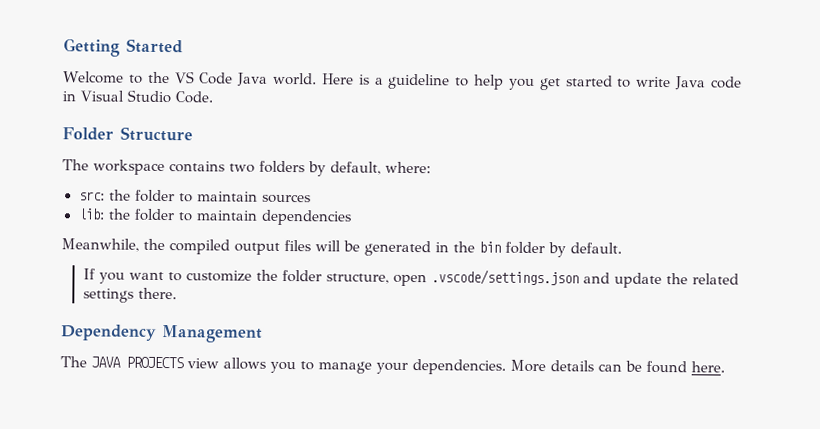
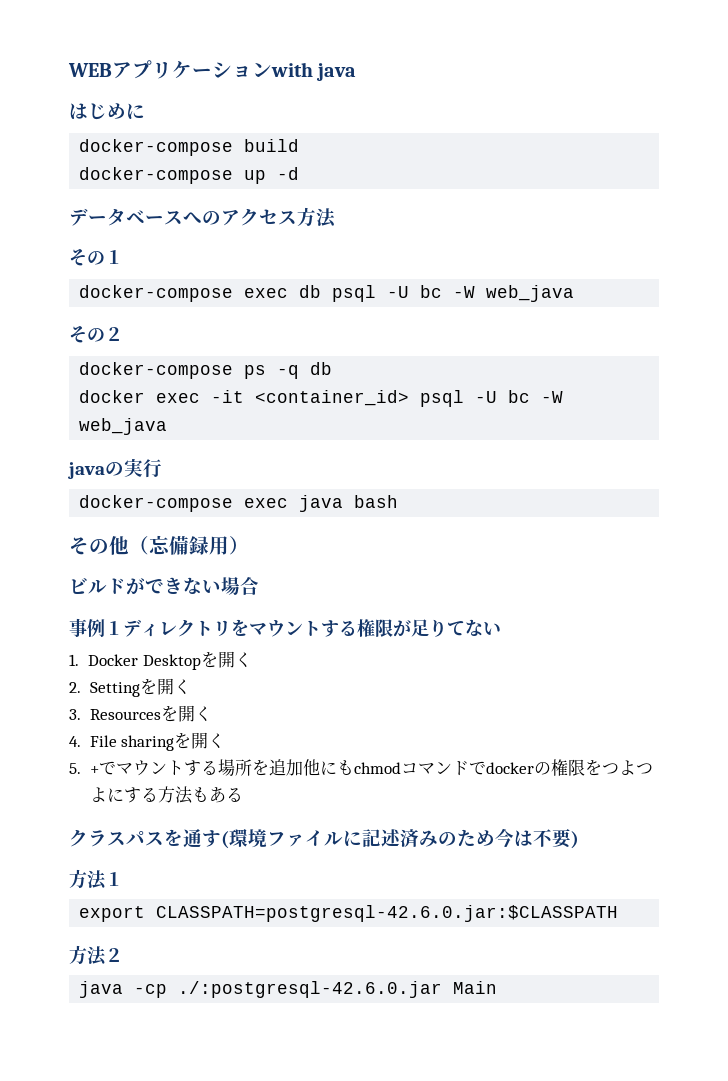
[63,38,183,57] [63,71,743,91] [62,89,213,104] [62,126,193,142] [62,159,431,177] [78,189,311,204] [77,208,352,226] [61,238,622,258] [82,268,739,289] [82,287,177,303] [60,324,263,343] [60,356,725,375] Getting Started // Welcome to the VS Code Java world. Here is a guideline to help you get started to write Java code in Visual Studio Code. // Folder Structure // The workspace contains two folders by default, where: // src: the folder to maintain sources // lib: the folder to maintain dependencies // Meanwhile, the compiled output files will be generated in the bin folder by default. // If you want to customize the folder structure, open .vscode/settings.json and update the related settings there. // Dependency Management // The JAVA PROJECTS view allows you to manage your dependencies. More details can be found here. -> [68,60,357,81] [69,103,145,120] [79,139,300,156] [79,167,300,184] [69,207,336,228] [69,249,123,266] [79,285,575,302] [69,326,123,343] [79,362,333,379] [79,390,564,407] [79,418,168,435] [68,458,162,479] [79,495,399,512] [69,535,249,555] [69,577,259,595] [69,618,501,637] [69,651,252,670] [69,678,191,697] [69,705,212,722] [69,732,226,751] [69,759,653,776] [89,786,243,804] [69,828,579,849] [69,869,123,890] [79,905,619,922] [69,945,123,966] [79,981,498,998] WEBアプリケーションwith java // はじめに // docker-compose build // docker-compose up -d // データベースへのアクセス方法 // その１ // docker-compose exec db psql -U bc -W web_java // その２ // docker-compose ps -q db // docker exec -it <container_id> psql -U bc -W web_java // javaの実行 // docker-compose exec java bash // その他（忘備録用） // ビルドができない場合 // 事例１ディレクトリをマウントする権限が足りてない // 1. Docker Desktopを開く // 2. Settingを開く // 3. Resourcesを開く // 4. File sharingを開く // 5. +でマウントする場所を追加他にもchmodコマンドでdockerの権限をつよつよにする方法もある // クラスパスを通す(環境ファイルに記述済みのため今は不要) // 方法１ // export CLASSPATH=postgresql-42.6.0.jar:$CLASSPATH // 方法２ // java -cp ./:postgresql-42.6.0.jar Main

